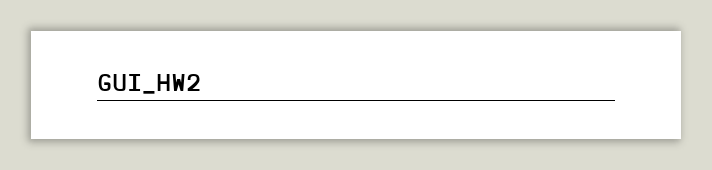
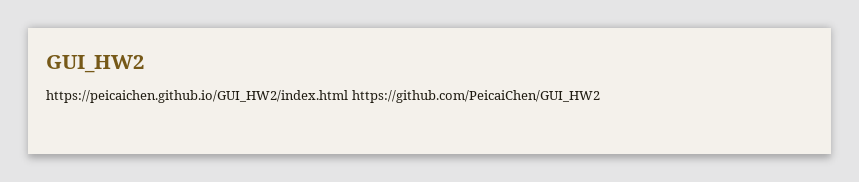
(201, 84) none -> [46,90,600,103] // https://peicaichen.github.io/GUI_HW2/index.html https://github.com/PeicaiChen/GUI_HW2

